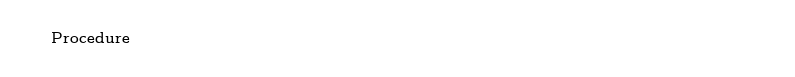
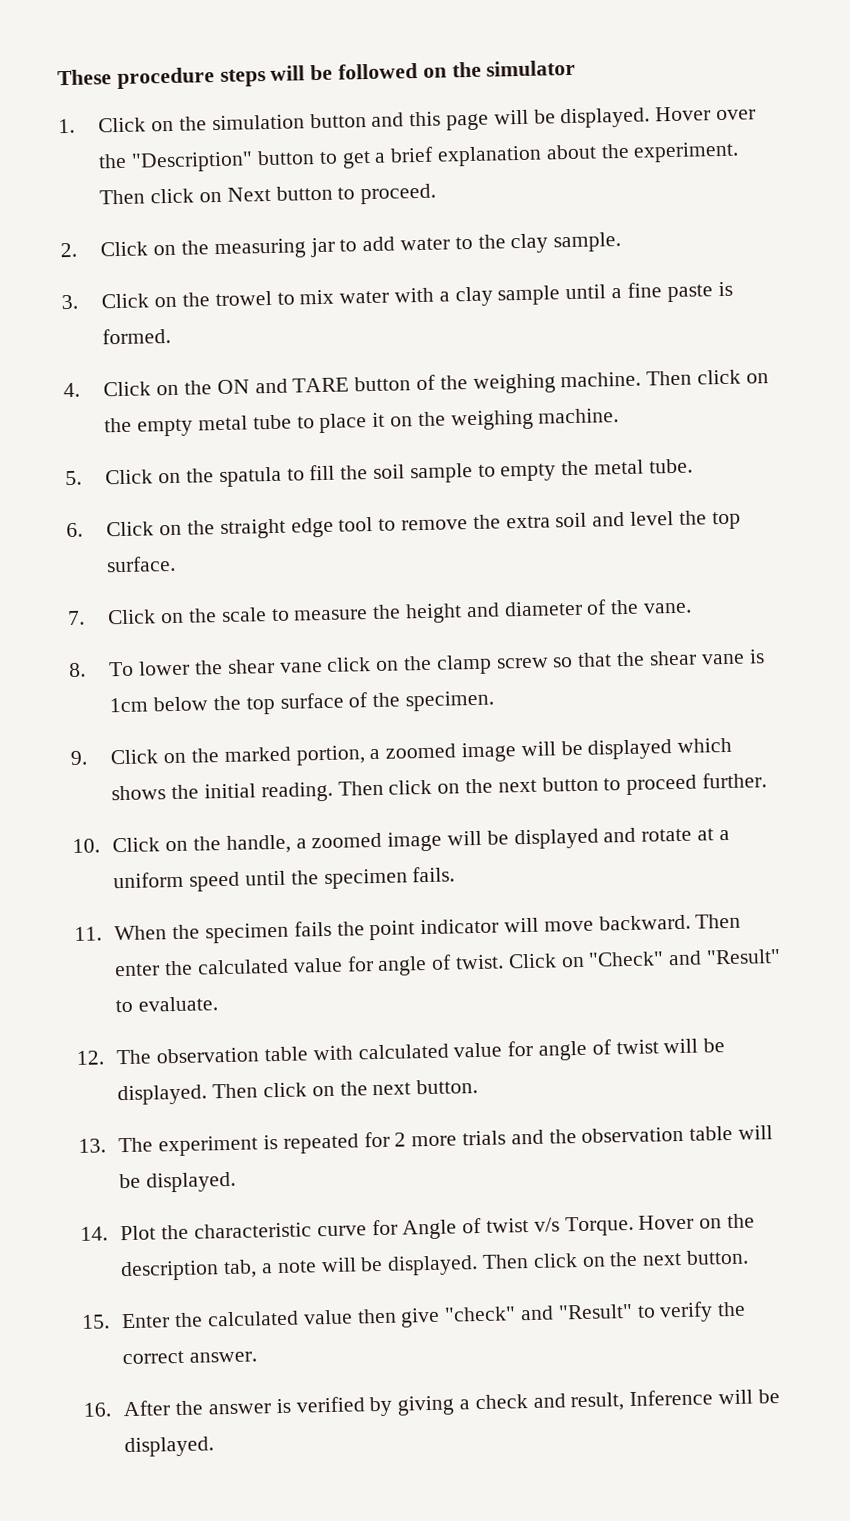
[51,32,130,43] Procedure -> [57,59,577,90] [58,106,757,134] [98,141,740,173] [99,183,437,205] [60,231,622,260] [61,281,733,310] [102,327,172,345] [63,369,769,398] [104,408,620,437] [65,458,693,488] [66,510,741,540] [106,555,177,573] [67,599,693,626] [68,649,765,678] [109,690,496,715] [70,737,733,766] [111,772,768,803] [72,827,730,854] [113,866,456,892] [74,913,742,944] [114,948,782,977] [115,996,219,1013] [76,1038,726,1065] [117,1079,479,1106] [78,1125,774,1157] [119,1171,237,1193] [80,1213,756,1241] [120,1249,750,1282] [81,1301,747,1329] [122,1350,258,1365] [83,1389,780,1417] [124,1436,215,1458] These procedure steps will be followed on the simulator // 1. Click on the simulation button and this page will be displayed. Hover over the "Description" button to get a brief explanation about the experiment. Then click on Next button to proceed. // 2. Click on the measuring jar to add water to the clay sample. // 3. Click on the trowel to mix water with a clay sample until a fine paste is formed. // 4. Click on the ON and TARE button of the weighing machine. Then click on the empty metal tube to place it on the weighing machine. // 5. Click on the spatula to fill the soil sample to empty the metal tube. // 6. Click on the straight edge tool to remove the extra soil and level the top surface. // 7. Click on the scale to measure the height and diameter of the vane. // 8. To lower the shear vane click on the clamp screw so that the shear vane is 1cm below the top surface of the specimen. // 9. Click on the marked portion, a zoomed image will be displayed which shows the initial reading. Then click on the next button to proceed further. // 10. Click on the handle, a zoomed image will be displayed and rotate at a uniform speed until the specimen fails. // 11. When the specimen fails the point indicator will move backward. Then enter the calculated value for angle of twist. Click on "Check" and "Result" to evaluate. // 12. The observation table with calculated value for angle of twist will be displayed. Then click on the next button. // 13. The experiment is repeated for 2 more trials and the observation table will be displayed. // 14. Plot the characteristic curve for Angle of twist v/s Torque. Hover on the description tab, a note will be displayed. Then click on the next button. // 15. Enter the calculated value then give "check" and "Result" to verify the correct answer. // 16. After the answer is verified by giving a check and result, Inference will be displayed.

